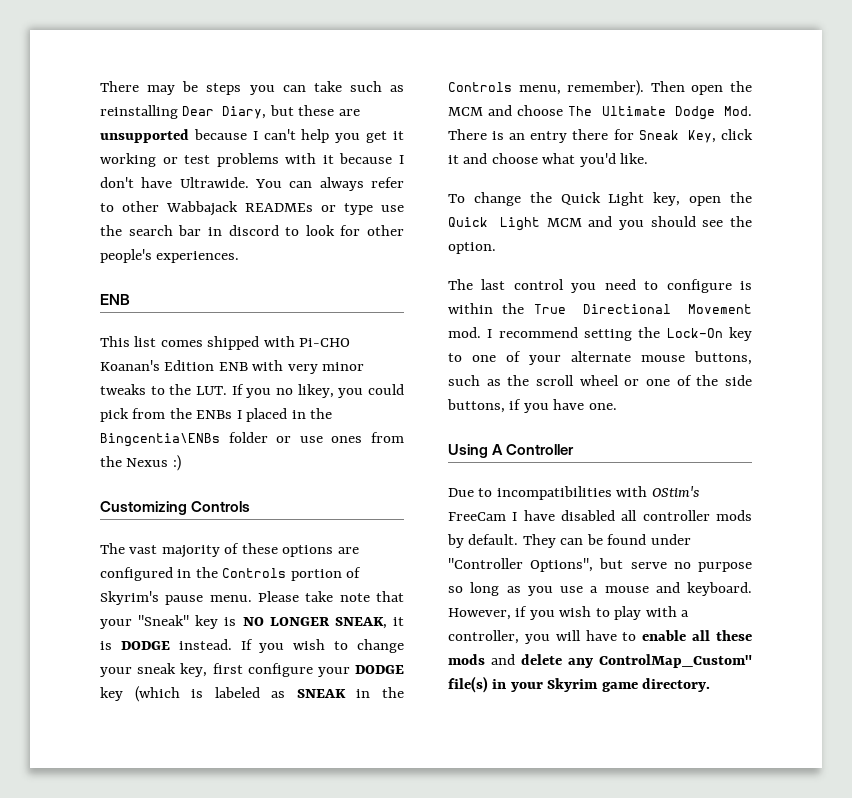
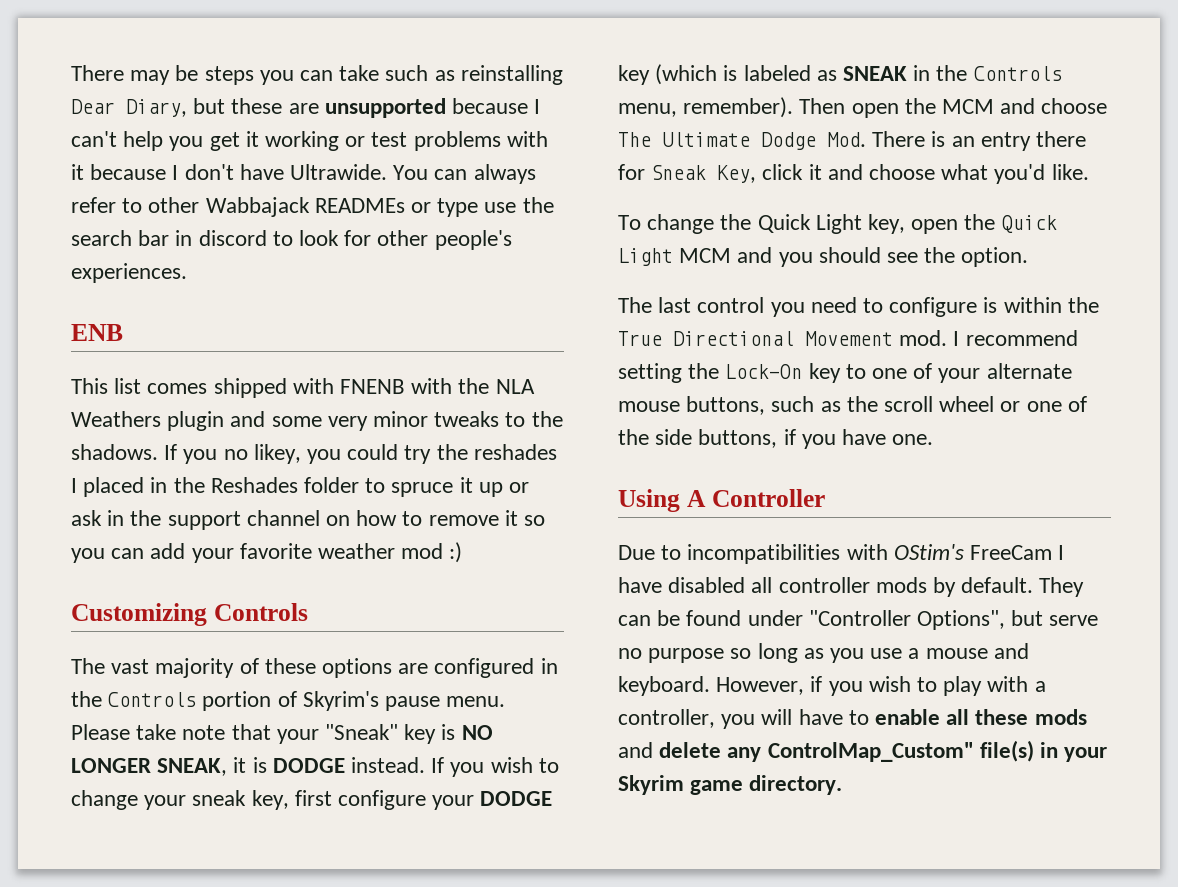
[299,338,351,347] [100,360,284,371] Pi-CHO Koanan's Edition ENB with -> [340,378,535,394] [71,411,322,431] FNENB with the NLA Weathers plugin and some
[196,386,227,395] LUT. -> [71,444,158,460] shadows.
[100,408,333,422] [100,432,404,447] [100,456,169,467] pick from the ENBs I placed in the Bingcentia\ENBs folder or use ones from the Nexus -> [404,444,557,464] [71,477,530,497] [71,510,546,530] [71,543,444,563] try the reshades I placed in the Reshades folder to spruce it up or ask in the support channel on how to remove it so you can add your favorite weather mod

